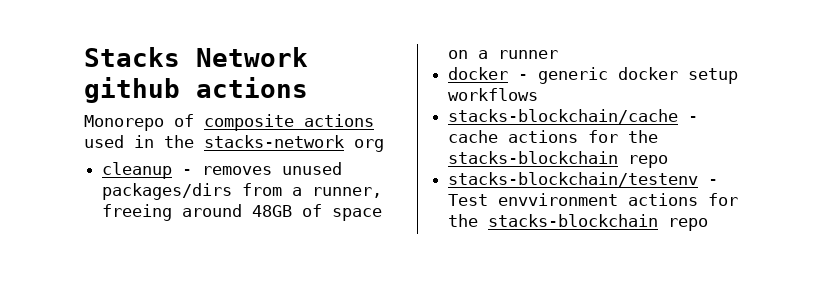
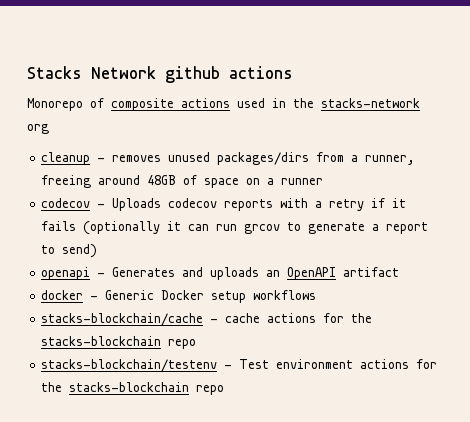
(559, 54) none -> [41,198,407,211] [41,221,429,235] [41,244,98,258] [41,267,400,280] // codecov - Uploads codecov reports with a retry if it fails (optionally it can run grcov to generate a report to send) // openapi - Generates and uploads an OpenAPI artifact
[538,67,679,84] generic docker -> [105,290,205,300] Generic Docker
[498,193,619,206] envvironment -> [276,359,354,369] environment

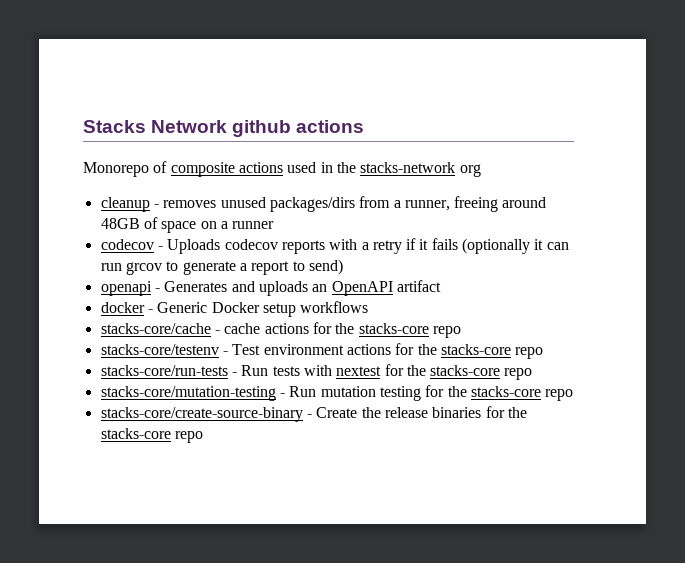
[41,313,204,326] stacks-blockchain/cache -> [100,323,211,334] stacks-core/cache
[41,336,197,349] [41,359,218,372] stacks-blockchain repo // stacks-blockchain/testenv -> [358,323,461,338] [100,344,219,355] stacks-core repo // stacks-core/testenv
[69,382,225,395] stacks-blockchain repo -> [440,344,544,359] [100,364,533,380] [100,385,574,401] [100,406,527,422] [100,428,203,443] stacks-core repo // stacks-core/run-tests - Run tests with nextest for the stacks-core repo // stacks-core/mutation-testing - Run mutation testing for the stacks-core repo // stacks-core/create-source-binary - Create the release binaries for the stacks-core repo

